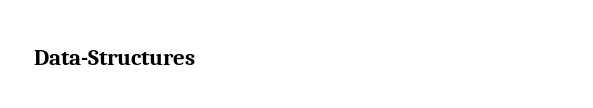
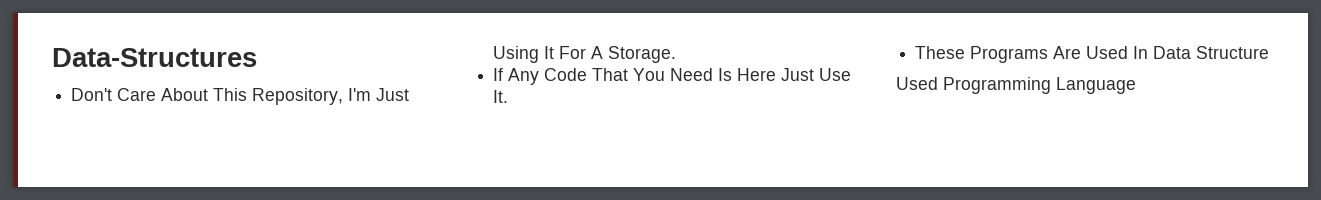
(195, 57) none -> [71,88,410,105] [493,46,677,63] [493,68,852,85] [493,90,509,103] [915,46,1270,63] [896,77,1136,94] // Don't Care About This Repository, I'm Just Using It For A Storage. // If Any Code That You Need Is Here Just Use It. // These Programs Are Used In Data Structure // Used Programming Language

